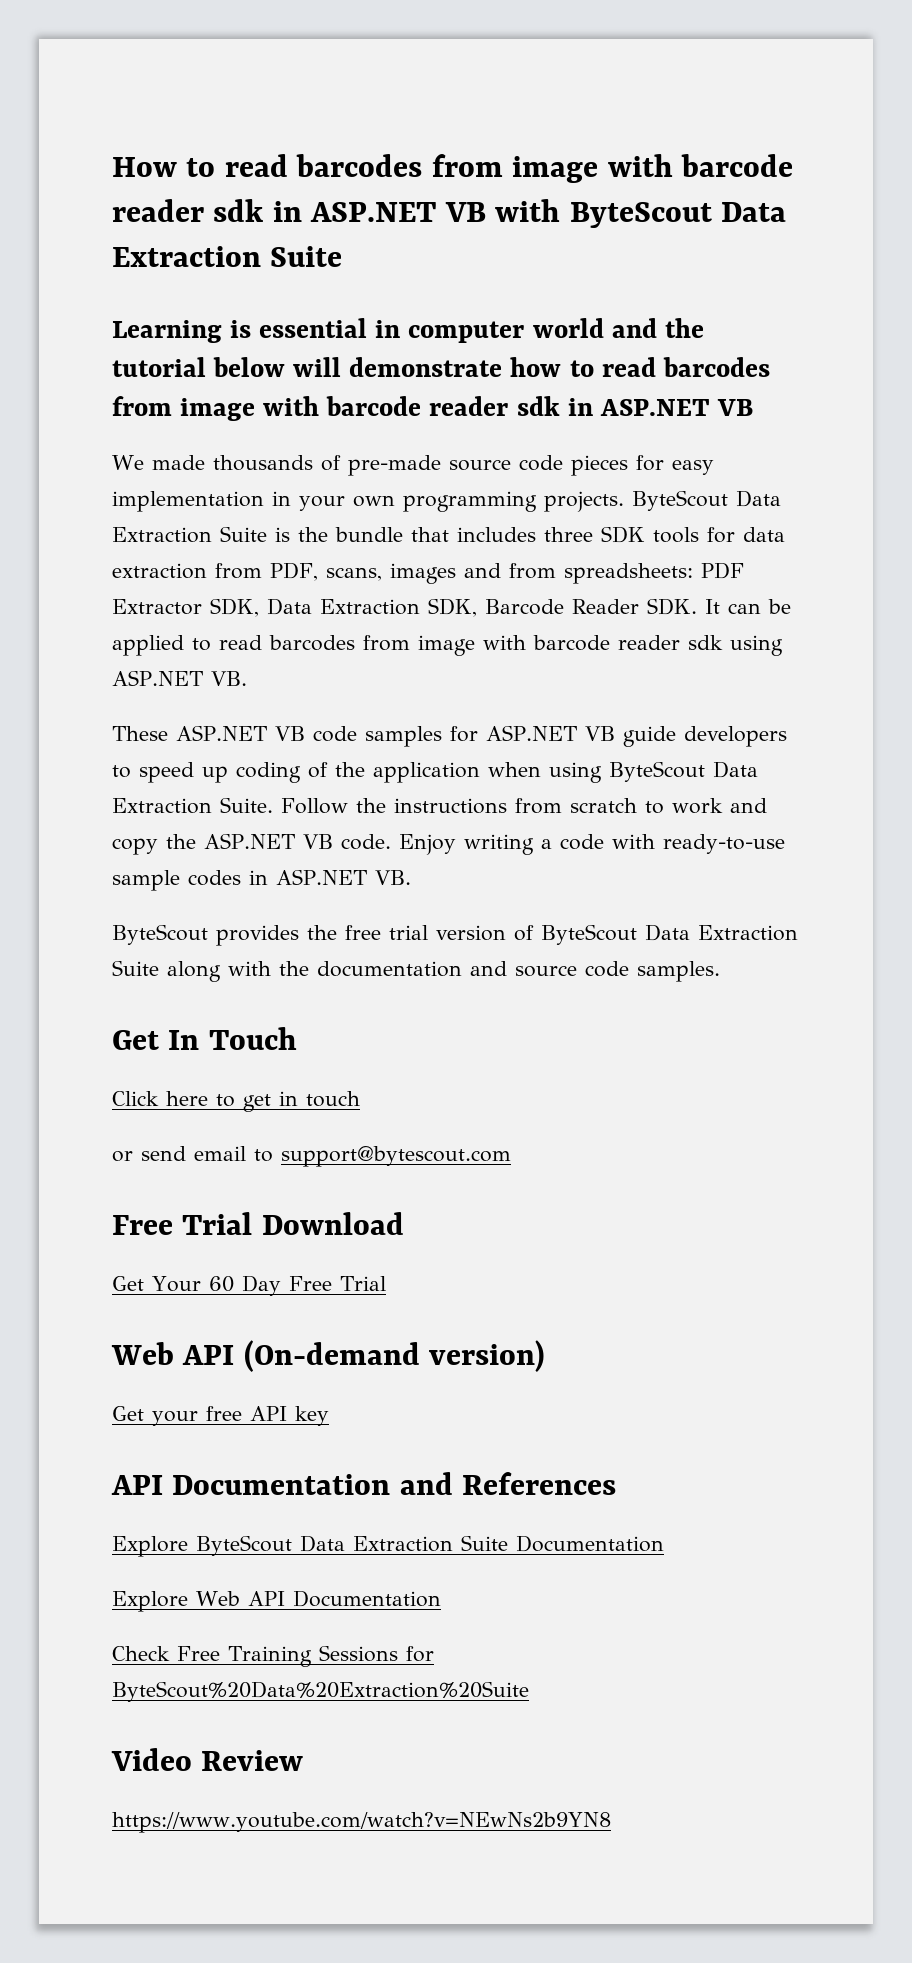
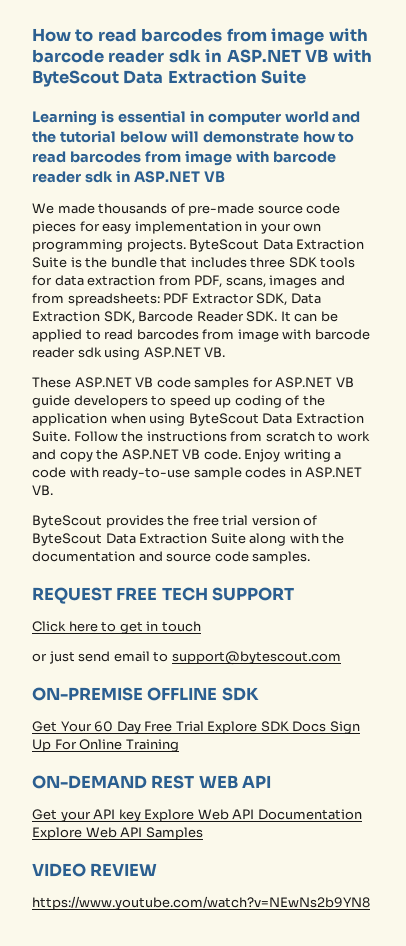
[112,1027,297,1050] Get In Touch -> [32,587,295,604] REQUEST FREE TECH SUPPORT
(133, 1156) none -> [48,651,75,664] just
[112,1212,404,1235] Free Trial Download -> [32,687,259,701] ON-PREMISE OFFLINE SDK
[111,1340,546,1372] // Web API (On-demand version) -> [207,721,360,734] [32,739,179,752] [32,775,272,789] Explore SDK Docs Sign Up For Online Training // ON-DEMAND REST WEB API
[206,1406,242,1421] free -> (91, 816) none
[111,1472,617,1495] [112,1535,664,1557] [112,1590,441,1612] [112,1645,434,1667] [112,1681,529,1702] [111,1748,304,1771] // API Documentation and References // Explore ByteScout Data Extraction Suite Documentation // Explore Web API Documentation // Check Free Training Sessions for ByteScout%20Data%20Extraction%20Suite // Video Review -> [144,809,362,822] [32,827,203,840] [32,863,158,877] Explore Web API Documentation Explore Web API Samples // VIDEO REVIEW

